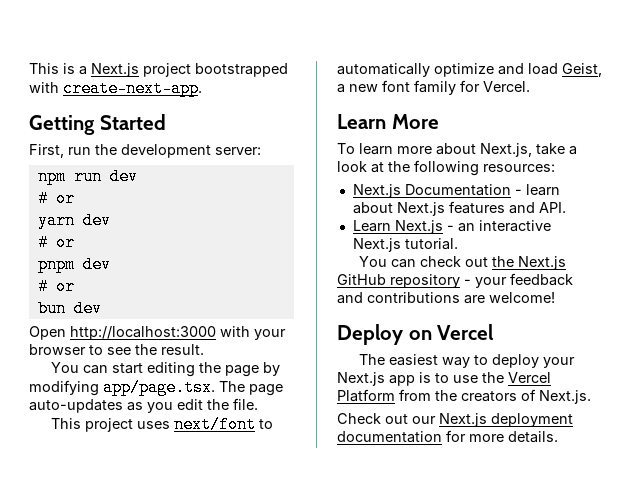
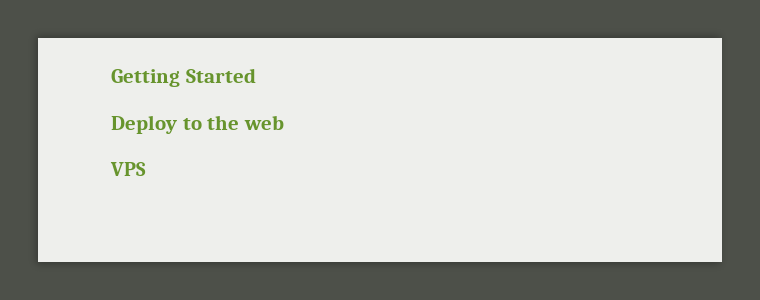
[29,63,288,77] [29,80,202,97] [29,114,166,135] [29,144,261,158] [37,168,138,185] [37,190,75,207] [37,212,111,229] [37,234,75,251] [37,256,111,273] [37,278,75,295] [37,300,102,317] [29,326,286,340] [29,344,204,355] [50,362,280,377] [29,379,283,396] [29,398,258,413] [50,416,273,433] [337,63,602,77] [337,80,530,95] [337,114,439,129] [337,143,577,157] [337,160,555,176] [352,184,560,198] [352,201,566,216] [352,220,551,234] [352,238,458,252] [358,256,566,270] [337,273,573,288] [337,292,555,304] [337,324,494,345] [358,354,575,368] [337,372,551,386] [337,389,591,404] [337,413,573,427] [337,430,558,443] This is a Next.js project bootstrapped with create-next-app. // Getting Started // First, run the development server: // npm run dev // # or // yarn dev // # or // pnpm dev // # or // bun dev // Open http://localhost:3000 with your browser to see the result. // You can start editing the page by modifying app/page.tsx. The page auto-updates as you edit the file. // This project uses next/font to automatically optimize and load Geist, a new font family for Vercel. // Learn More // To learn more about Next.js, take a look at the following resources: // Next.js Documentation - learn about Next.js features and API. // Learn Next.js - an interactive Next.js tutorial. // You can check out the Next.js GitHub repository - your feedback and contributions are welcome! // Deploy on Vercel // The easiest way to deploy your Next.js app is to use the Vercel Platform from the creators of Next.js. // Check out our Next.js deployment documentation for more details. -> [111,68,256,87] [111,115,285,134] [110,162,146,176] Getting Started // Deploy to the web // VPS

